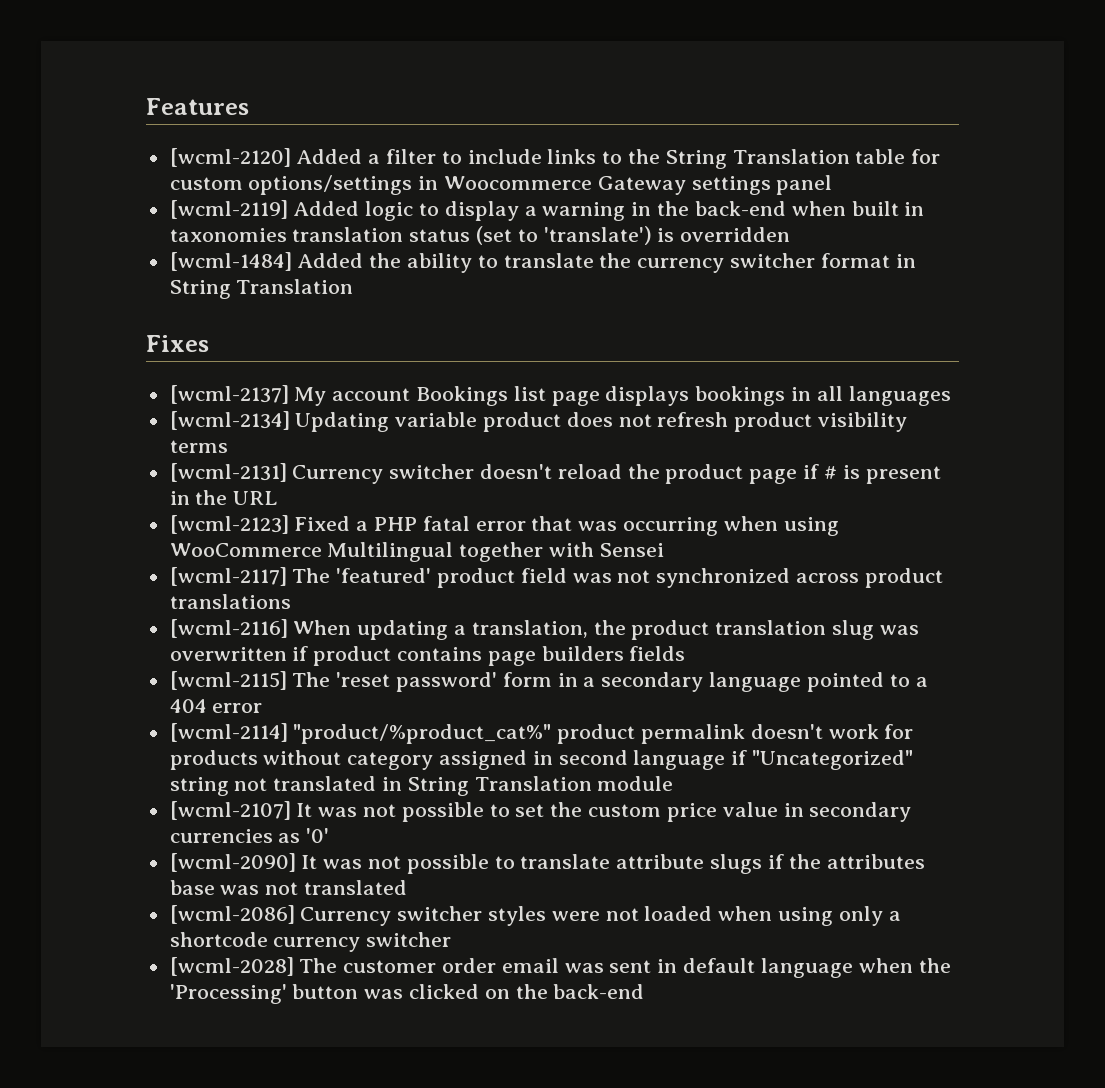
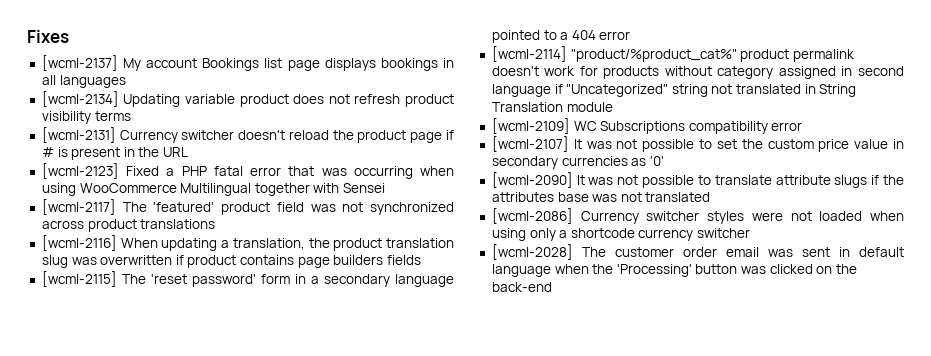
[146,98,249,115] [169,148,941,169] [169,175,833,195] [169,200,925,221] [169,226,791,245] [169,252,916,273] [169,279,354,299] Features // [wcml-2120] Added a filter to include links to the String Translation table for custom options/settings in Woocommerce Gateway settings panel // [wcml-2119] Added logic to display a warning in the back-end when built in taxonomies translation status (set to 'translate') is overridden // [wcml-1484] Added the ability to translate the currency switcher format in String Translation // -> (27, 36) none
(674, 783) none -> [491,118,803,134] // [wcml-2109] WC Subscriptions compatibility error

